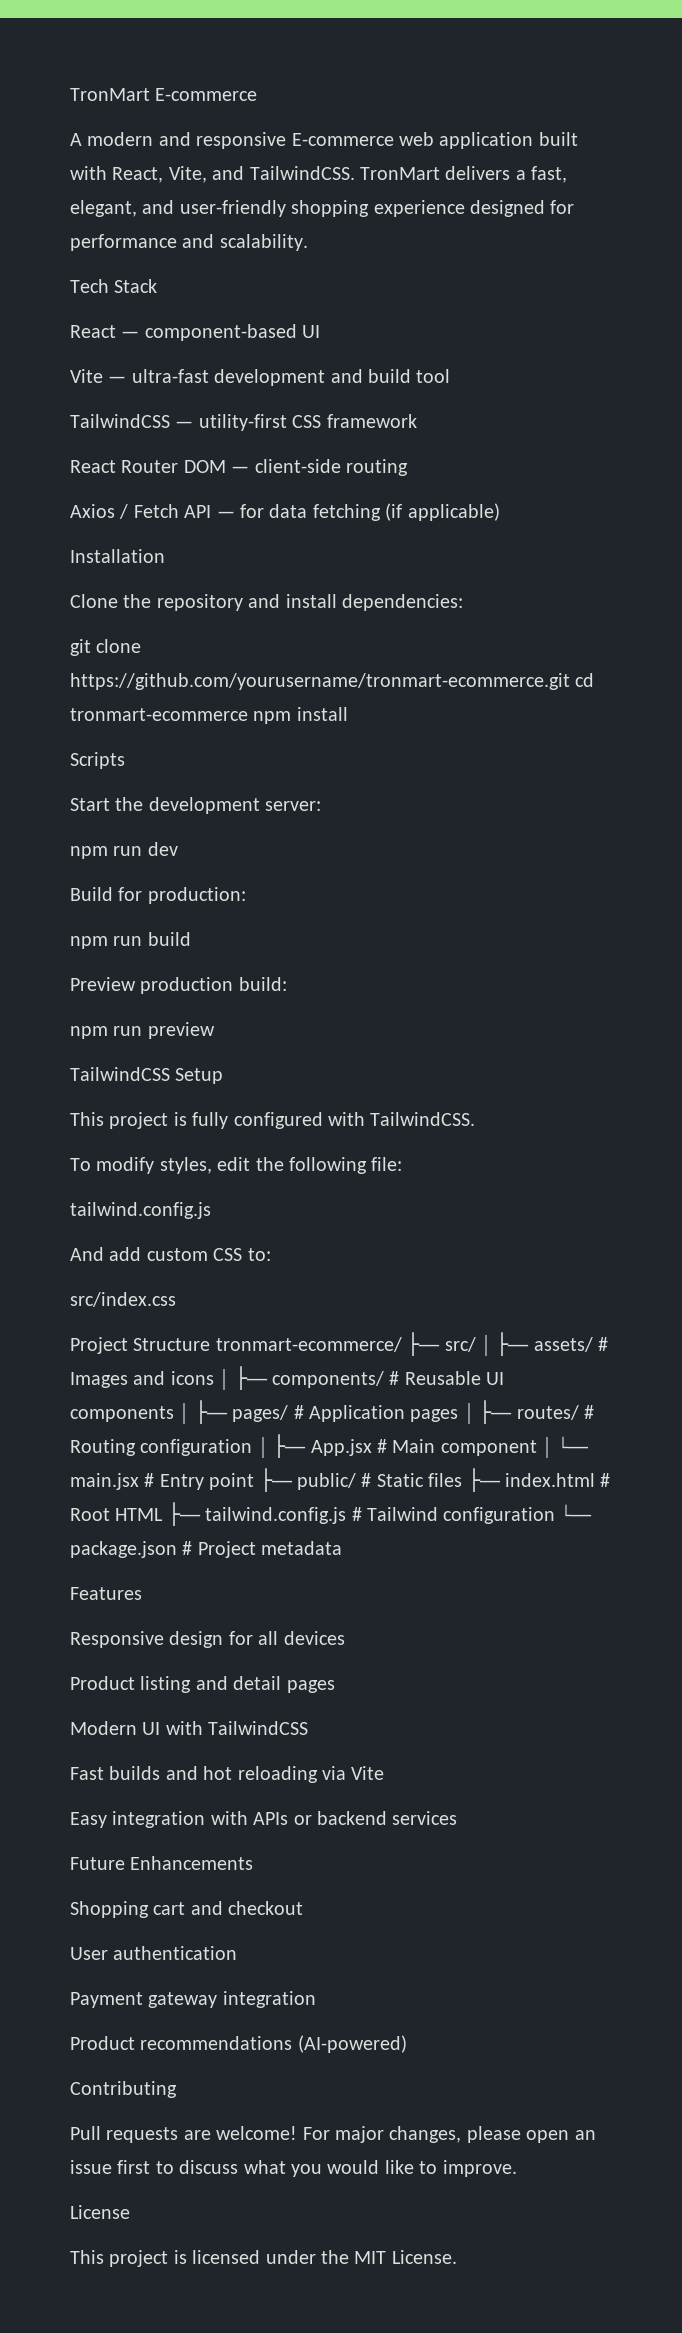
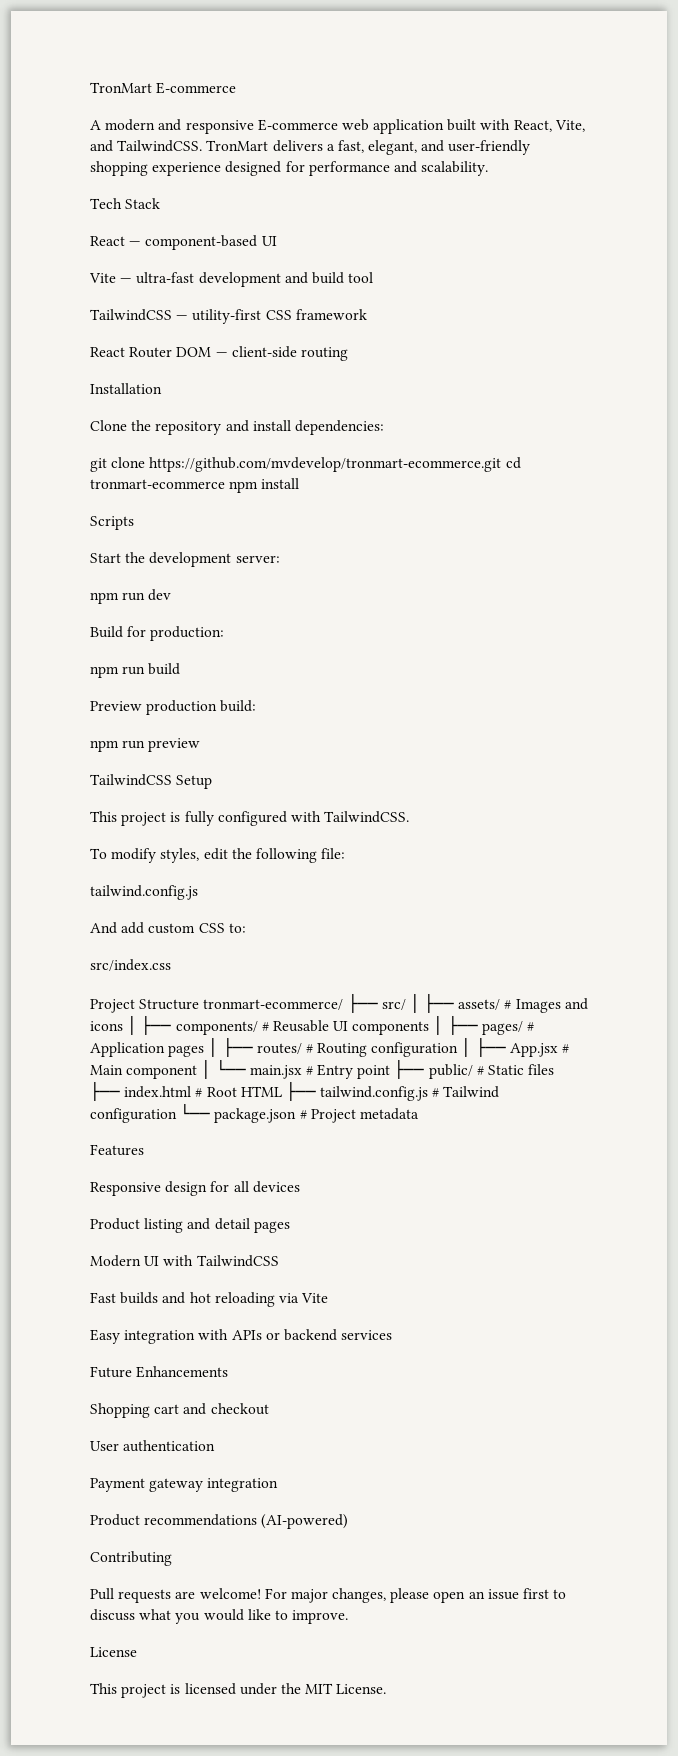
[70,503,500,521] // Axios / Fetch API — for data fetching (if applicable) -> (348, 354) none
[70,673,570,690] https://github.com/yourusername/tronmart-ecommerce.git -> [149,457,502,472] https://github.com/mvdevelop/tronmart-ecommerce.git

